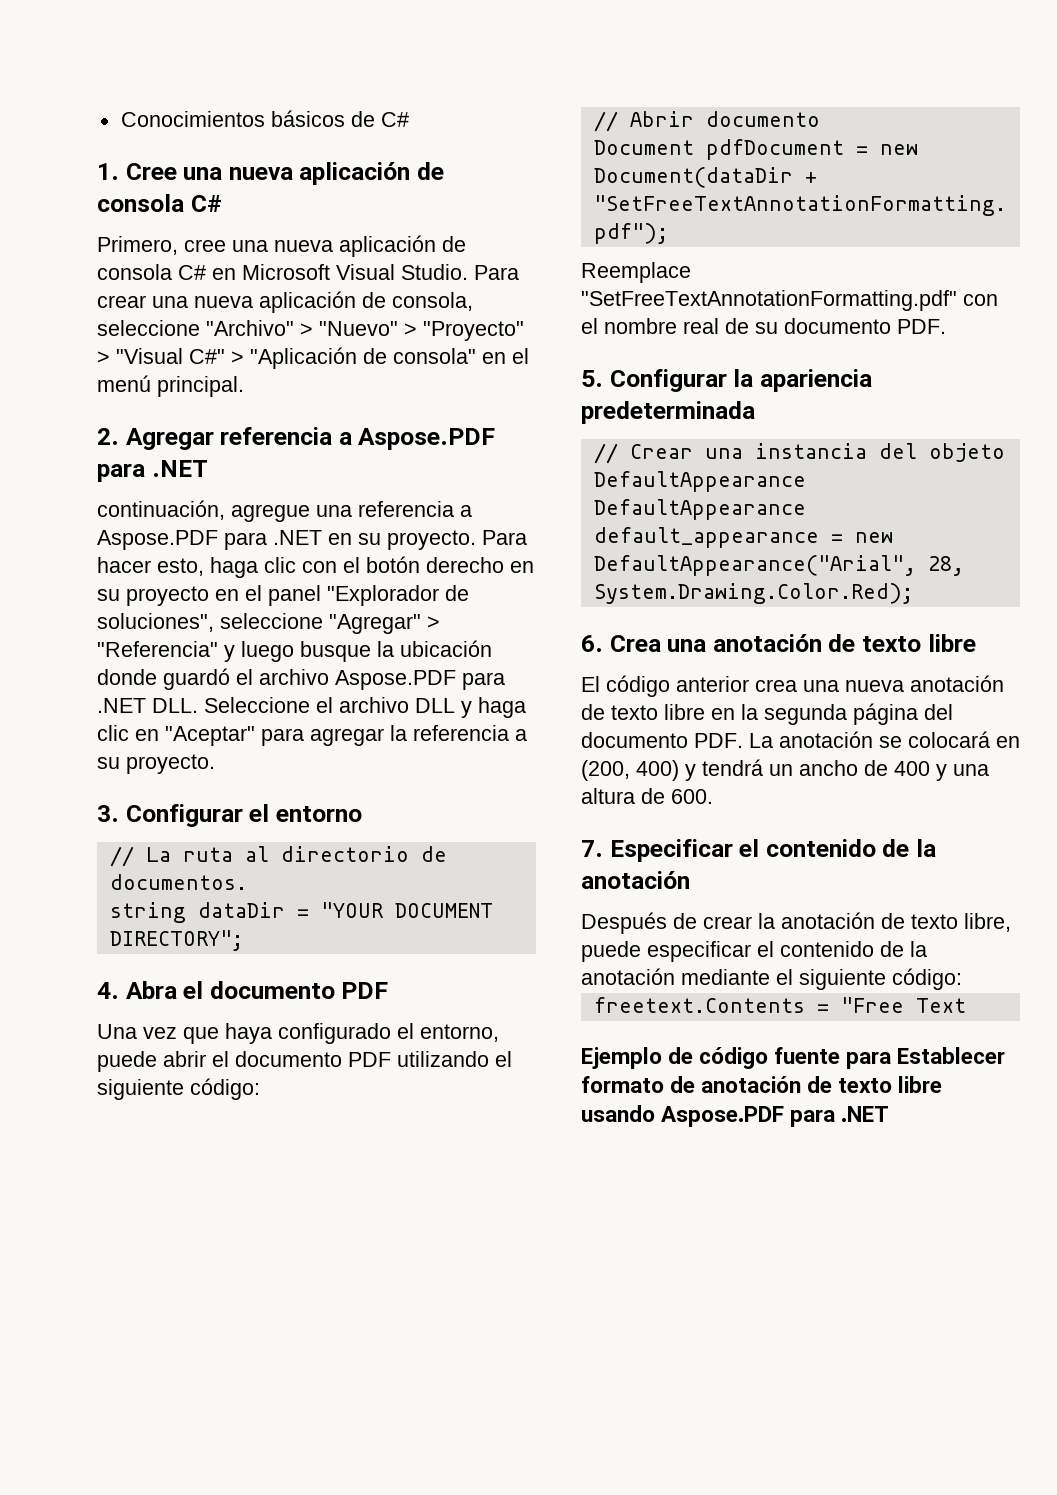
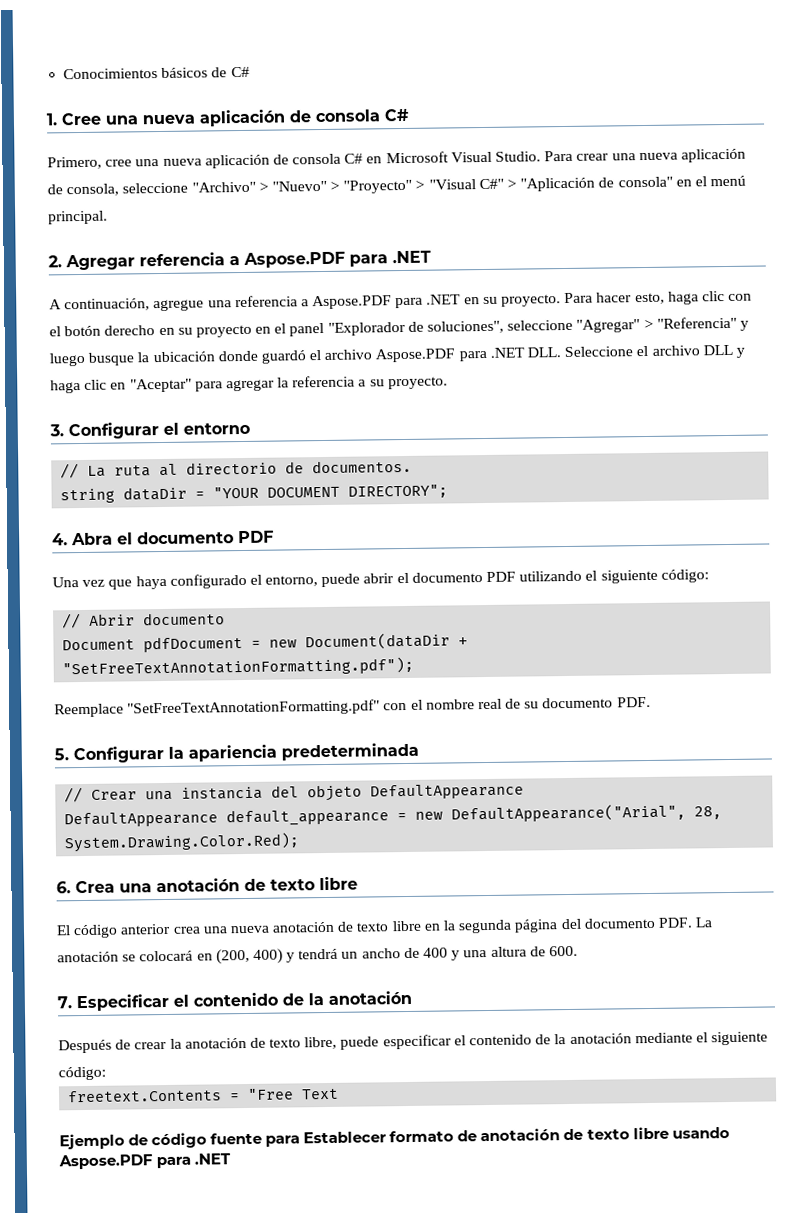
(208, 468) none -> [49,299,62,310] A

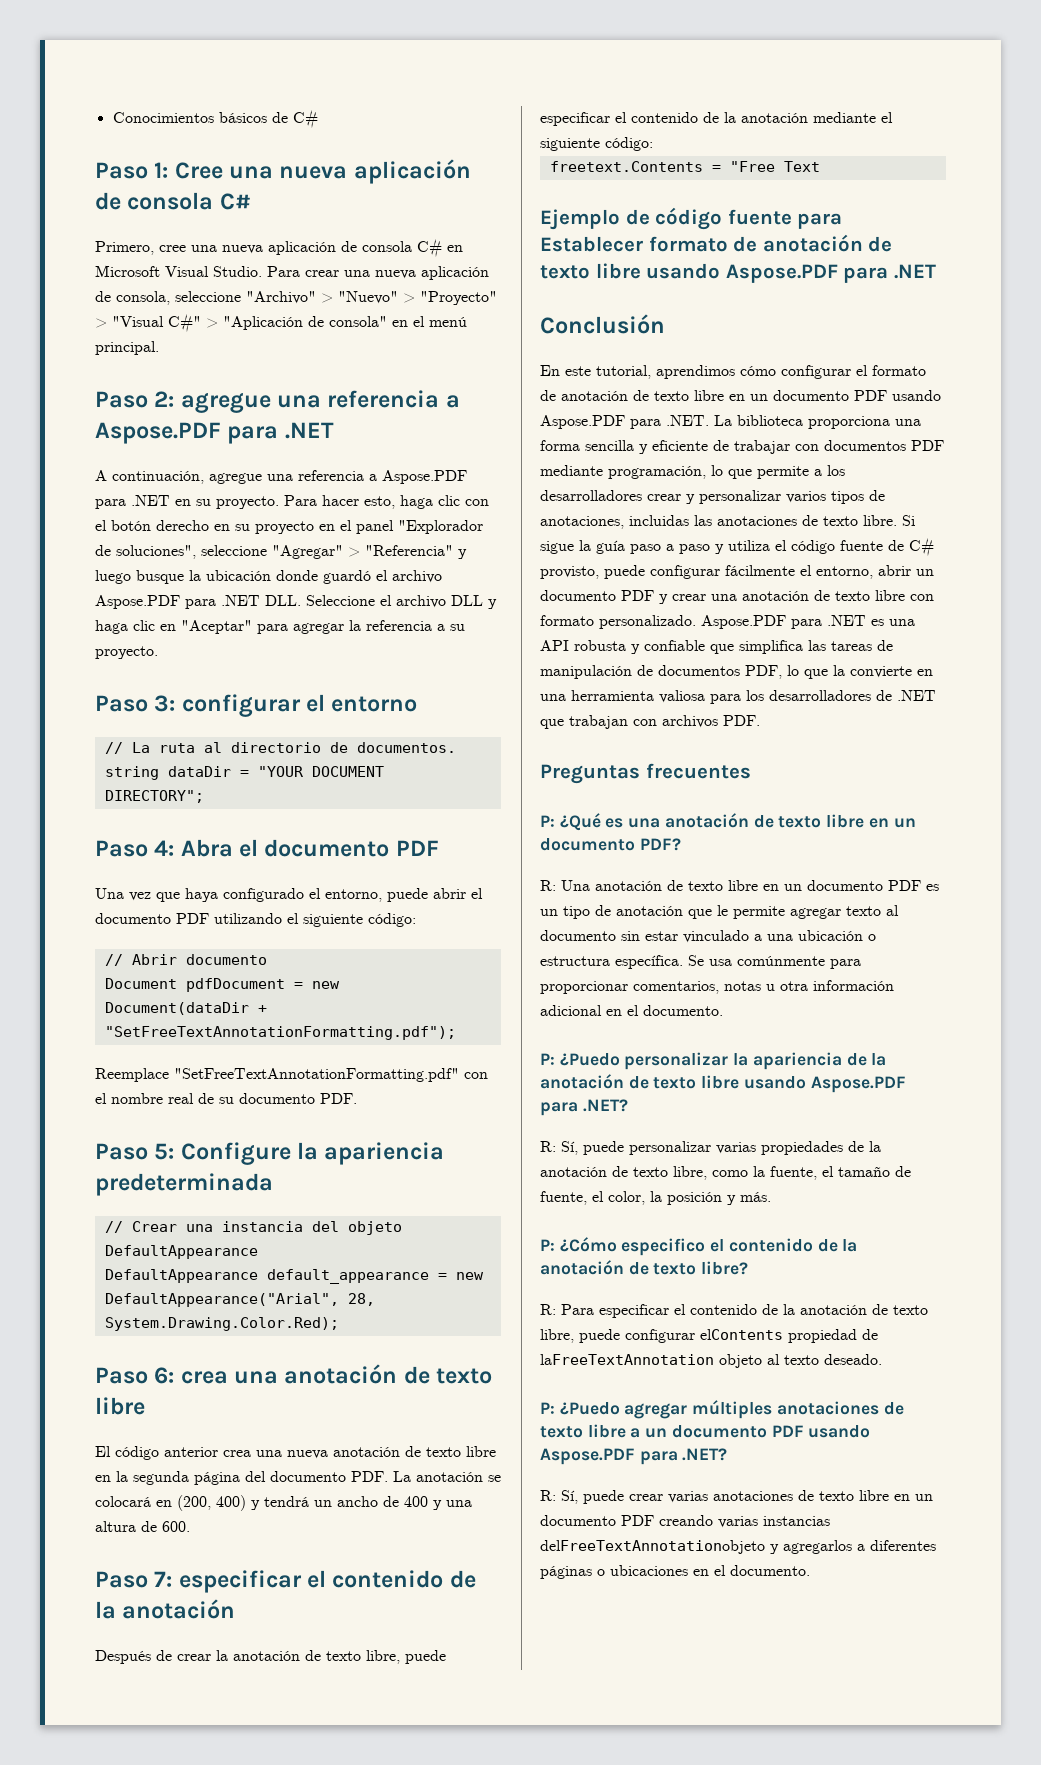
[46,113,58,126] 1. -> [95,162,169,179] Paso 1:
[48,254,135,271] 2. Agregar -> [95,391,322,413] Paso 2: agregue una
[49,422,159,440] 3. Configurar -> [95,694,301,717] Paso 3: configurar
[52,533,68,546] 4. -> [95,840,175,857] Paso 4:
[54,746,164,764] 5. Configurar -> [95,1142,291,1165] Paso 5: Configure
[56,880,115,894] 6. Crea -> [95,1367,228,1384] Paso 6: crea
[57,993,169,1012] 7. Especificar -> [95,1570,302,1593] Paso 7: especificar
(232, 1159) none -> [540,314,665,334] [540,365,926,379] [540,390,941,401] [540,415,921,429] [540,440,944,454] [540,465,845,479] [540,490,885,504] [540,515,915,529] [540,537,934,557] [540,565,934,579] [540,590,934,604] [540,615,915,629] [540,640,893,654] [540,665,933,679] [540,690,936,704] [540,715,760,729] [540,763,751,784] [540,813,916,831] [540,838,681,851] [540,880,939,891] [540,905,899,919] [540,930,876,943] [540,955,861,969] [540,980,894,994] [540,1005,723,1016] [540,1052,887,1070] [540,1074,906,1093] [540,1099,628,1116] [540,1141,881,1155] [540,1166,911,1180] [540,1191,771,1205] [540,1237,858,1256] [540,1260,749,1275] [540,1304,928,1318] [540,1329,878,1343] [540,1354,882,1368] [540,1400,904,1419] [540,1424,871,1438] [540,1448,728,1465] [540,1490,933,1504] [540,1515,830,1528] [540,1540,936,1554] [540,1565,810,1579] // Conclusión // En este tutorial, aprendimos cómo configurar el formato de anotación de texto libre en un documento PDF usando Aspose.PDF para .NET. La biblioteca proporciona una forma sencilla y eficiente de trabajar con documentos PDF mediante programación, lo que permite a los desarrolladores crear y personalizar varios tipos de anotaciones, incluidas las anotaciones de texto libre. Si sigue la guía paso a paso y utiliza el código fuente de C# provisto, puede configurar fácilmente el entorno, abrir un documento PDF y crear una anotación de texto libre con formato personalizado. Aspose.PDF para .NET es una API robusta y confiable que simplifica las tareas de manipulación de documentos PDF, lo que la convierte en una herramienta valiosa para los desarrolladores de .NET que trabajan con archivos PDF. // Preguntas frecuentes // P: ¿Qué es una anotación de texto libre en un documento PDF? // R: Una anotación de texto libre en un documento PDF es un tipo de anotación que le permite agregar texto al documento sin estar vinculado a una ubicación o estructura específica. Se usa comúnmente para proporcionar comentarios, notas u otra información adicional en el documento. // P: ¿Puedo personalizar la apariencia de la anotación de texto libre usando Aspose.PDF para .NET? // R: Sí, puede personalizar varias propiedades de la anotación de texto libre, como la fuente, el tamaño de fuente, el color, la posición y más. // P: ¿Cómo especifico el contenido de la anotación de texto libre? // R: Para especificar el contenido de la anotación de texto libre, puede configurar elContents propiedad de laFreeTextAnnotation objeto al texto deseado. // P: ¿Puedo agregar múltiples anotaciones de texto libre a un documento PDF usando Aspose.PDF para .NET? // R: Sí, puede crear varias anotaciones de texto libre en un documento PDF creando varias instancias delFreeTextAnnotationobjeto y agregarlos a diferentes páginas o ubicaciones en el documento.

